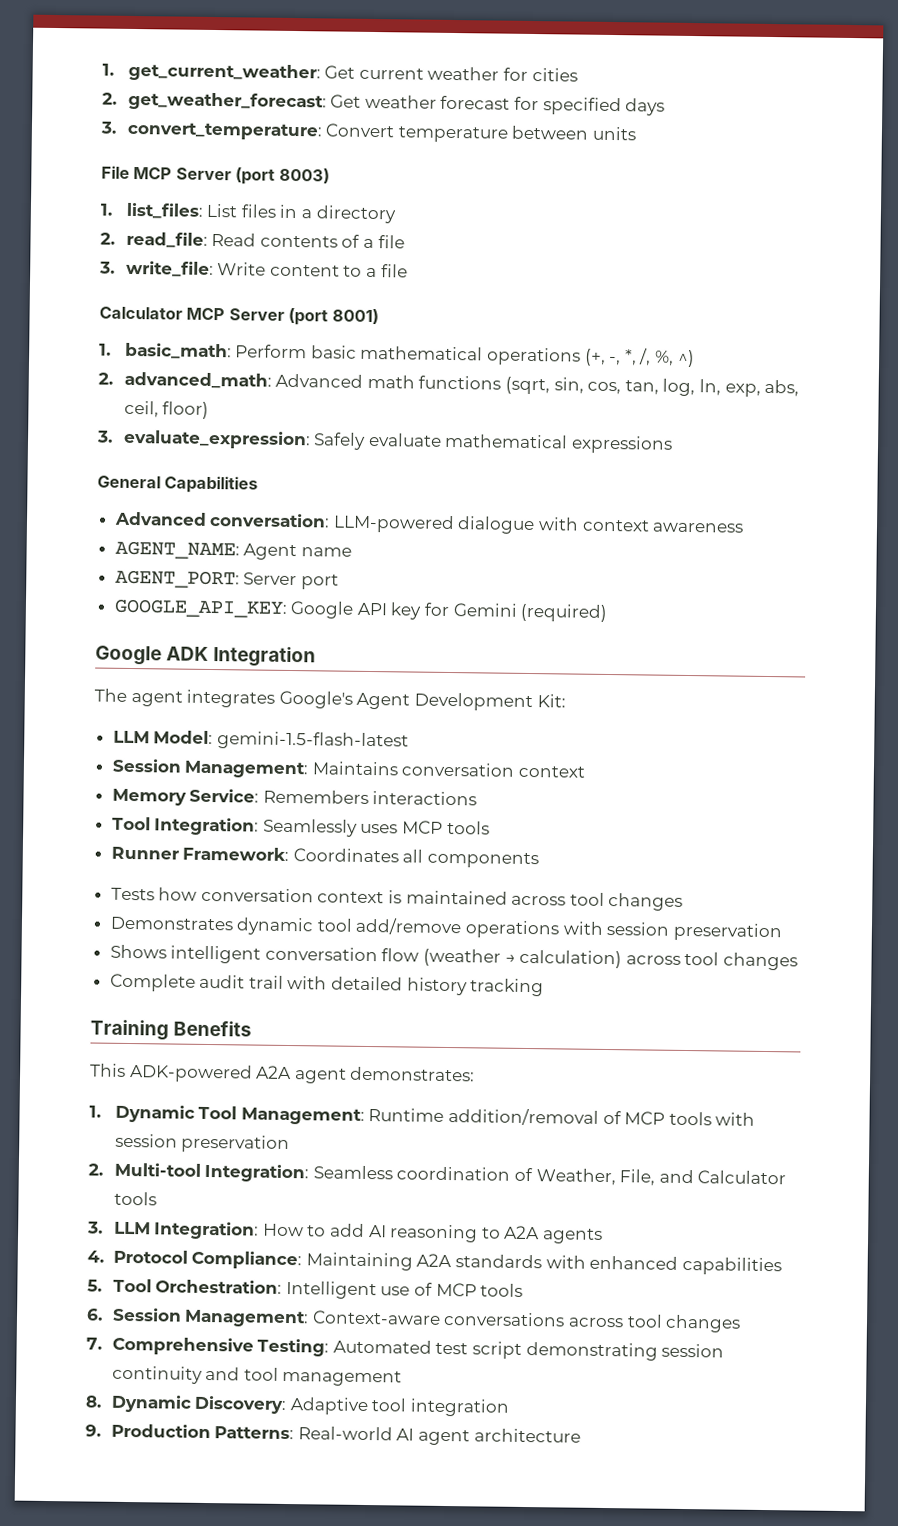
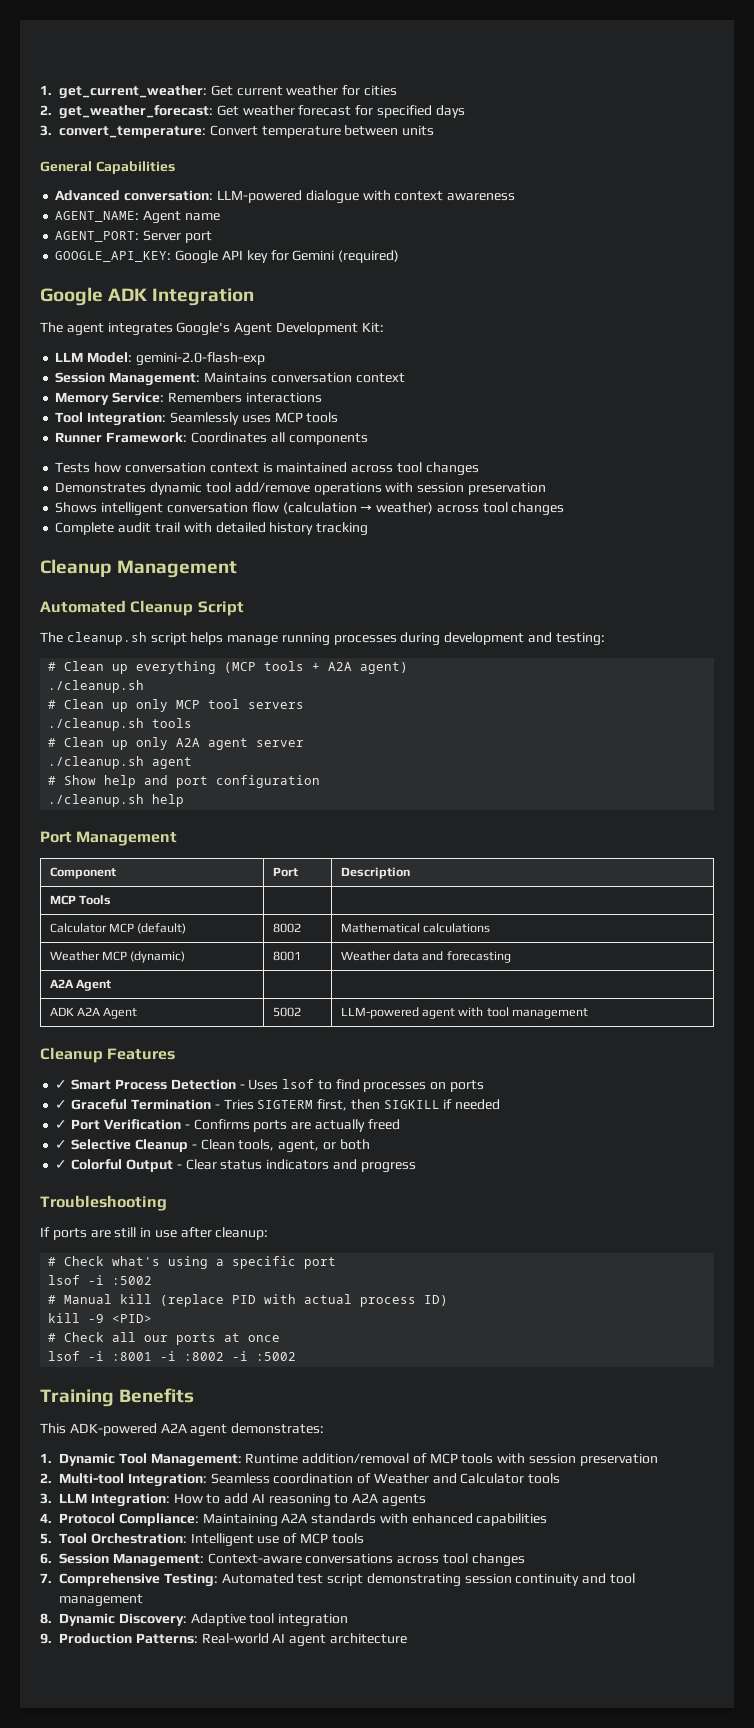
[101,165,330,185] [100,202,396,224] [100,231,405,249] [99,260,408,278] [99,306,379,326] [99,342,695,368] [98,371,800,397] [123,400,210,419] [96,429,674,454] // File MCP Server (port 8003) // 1. list_files: List files in a directory // 2. read_file: Read contents of a file // 3. write_file: Write content to a file // Calculator MCP Server (port 8001) // 1. basic_math: Perform basic mathematical operations (+, -, *, /, %, ^) // 2. advanced_math: Advanced math functions (sqrt, sin, cos, tan, log, ln, exp, abs, ceil, floor) // 3. evaluate_expression: Safely evaluate mathematical expressions -> (435, 130) none
[216,731,409,751] gemini-1.5-flash-latest -> [135,352,265,366] gemini-2.0-flash-exp
[423,948,623,969] (weather → calculation) -> [282,502,434,514] (calculation → weather)
(545, 987) none -> [40,559,238,578] [40,600,244,616] [40,632,605,646] [48,661,409,674] [48,680,145,693] [48,699,305,712] [48,718,193,731] [48,737,305,750] [48,756,193,769] [48,775,321,788] [48,794,185,807] [40,831,178,846] [49,867,116,879] [272,867,298,877] [340,867,410,879] [49,895,111,905] [49,923,187,934] [272,923,301,933] [340,923,490,933] [49,951,186,963] [272,951,301,961] [340,951,511,963] [49,979,111,991] [49,1007,138,1019] [272,1007,301,1017] [340,1007,589,1019] [40,1047,176,1063] [55,1079,484,1092] [55,1099,501,1111] [55,1119,400,1132] [55,1139,370,1153] [55,1159,416,1173] [40,1195,167,1211] [40,1227,269,1240] [48,1256,337,1269] [48,1275,153,1285] [48,1294,449,1307] [48,1313,153,1323] [48,1332,281,1345] [48,1351,297,1361] // Cleanup Management // Automated Cleanup Script // The cleanup.sh script helps manage running processes during development and testing: // # Clean up everything (MCP tools + A2A agent) // ./cleanup.sh // # Clean up only MCP tool servers // ./cleanup.sh tools // # Clean up only A2A agent server // ./cleanup.sh agent // # Show help and port configuration // ./cleanup.sh help // Port Management // Component | Port | Description // MCP Tools | | // Calculator MCP (default) | 8002 | Mathematical calculations // Weather MCP (dynamic) | 8001 | Weather data and forecasting // A2A Agent | | // ADK A2A Agent | 5002 | LLM-powered agent with tool management // Cleanup Features // ✓ Smart Process Detection - Uses lsof to find processes on ports // ✓ Graceful Termination - Tries SIGTERM first, then SIGKILL if needed // ✓ Port Verification - Confirms ports are actually freed // ✓ Selective Cleanup - Clean tools, agent, or both // ✓ Colorful Output - Clear status indicators and progress // Troubleshooting // If ports are still in use after cleanup: // # Check what's using a specific port // lsof -i :5002 // # Manual kill (replace PID with actual process ID) // kill -9 <PID> // # Check all our ports at once // lsof -i :8001 -i :8002 -i :5002
[535,1168,656,1186] Weather, File, -> [373,1473,429,1484] Weather

